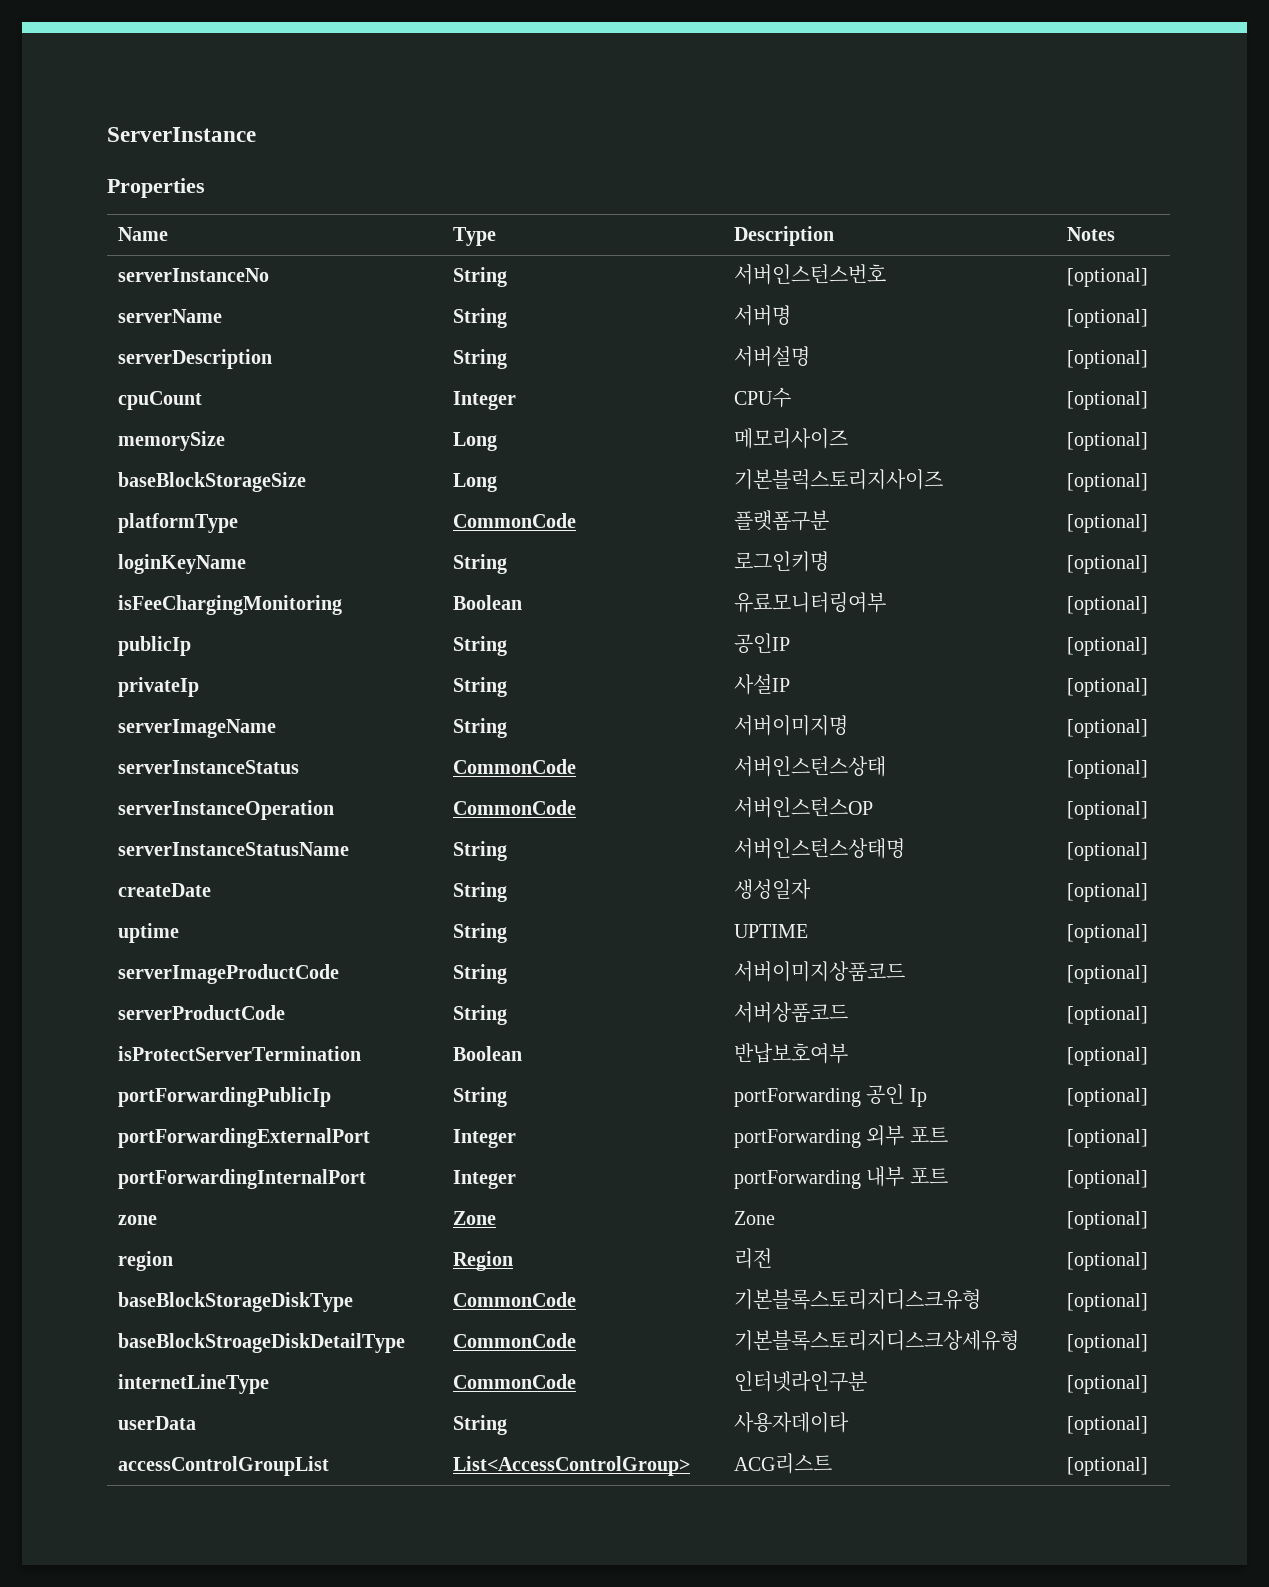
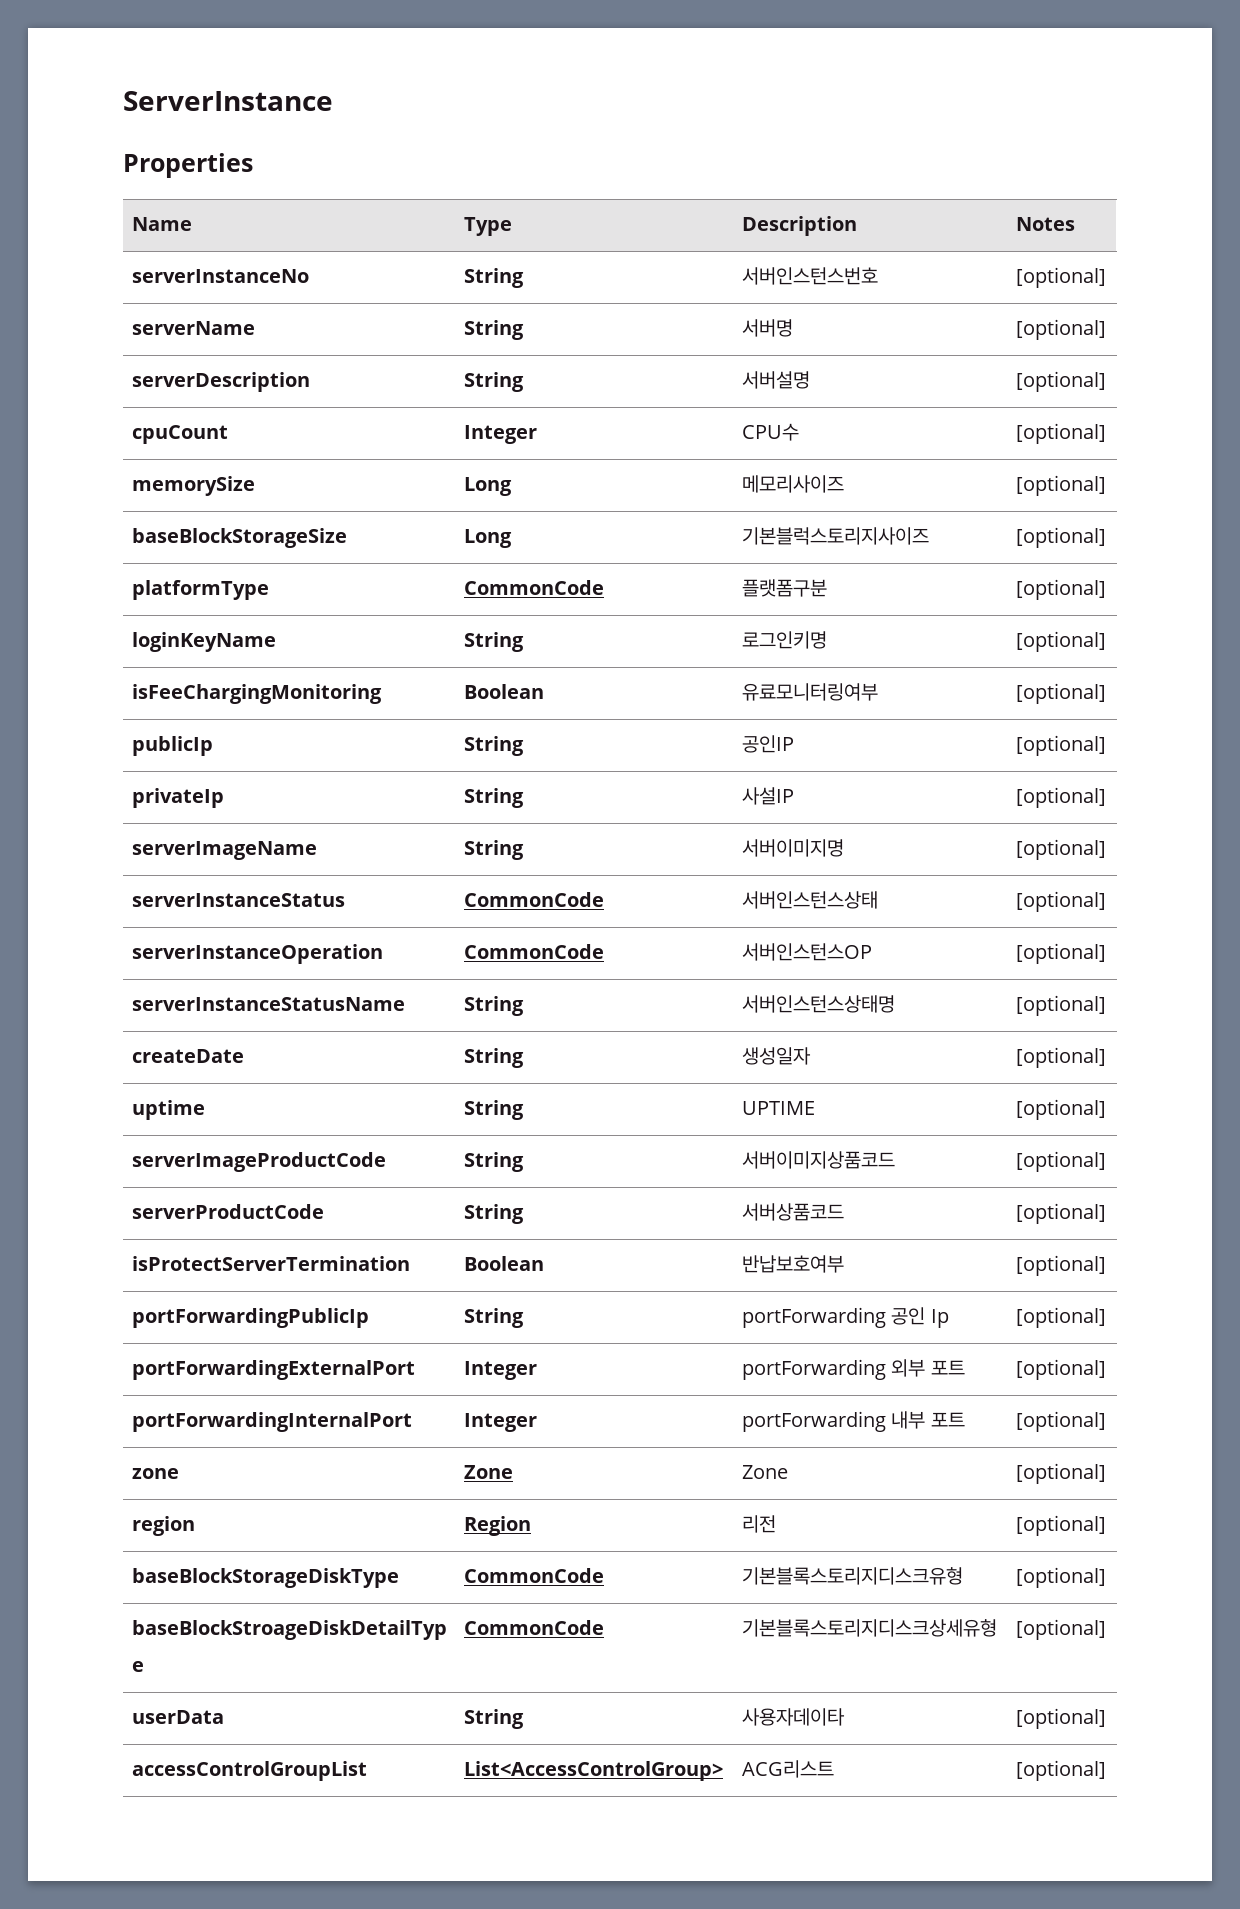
[118,1374,270,1394] [453,1374,577,1389] [734,1371,868,1392] [1067,1375,1149,1394] // internetLineType | CommonCode | 인터넷라인구분 | [optional] -> (1106, 1629) none

